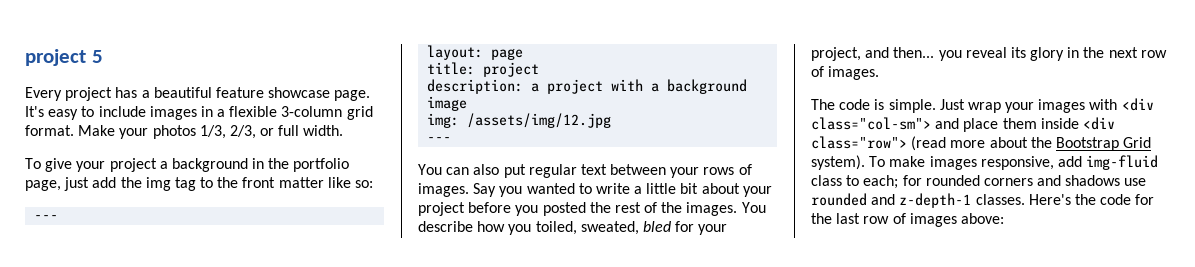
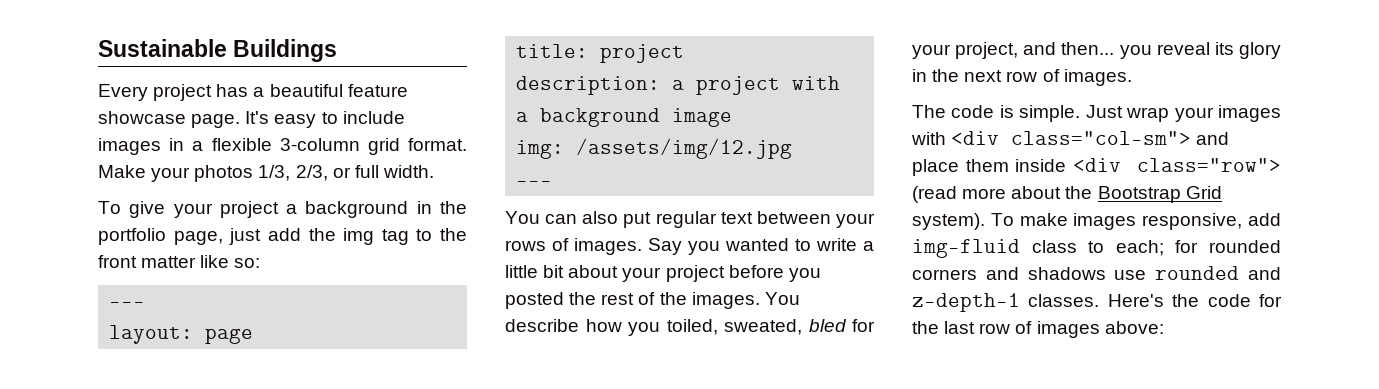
[25,49,103,66] project 5 -> [98,39,338,62] Sustainable Buildings

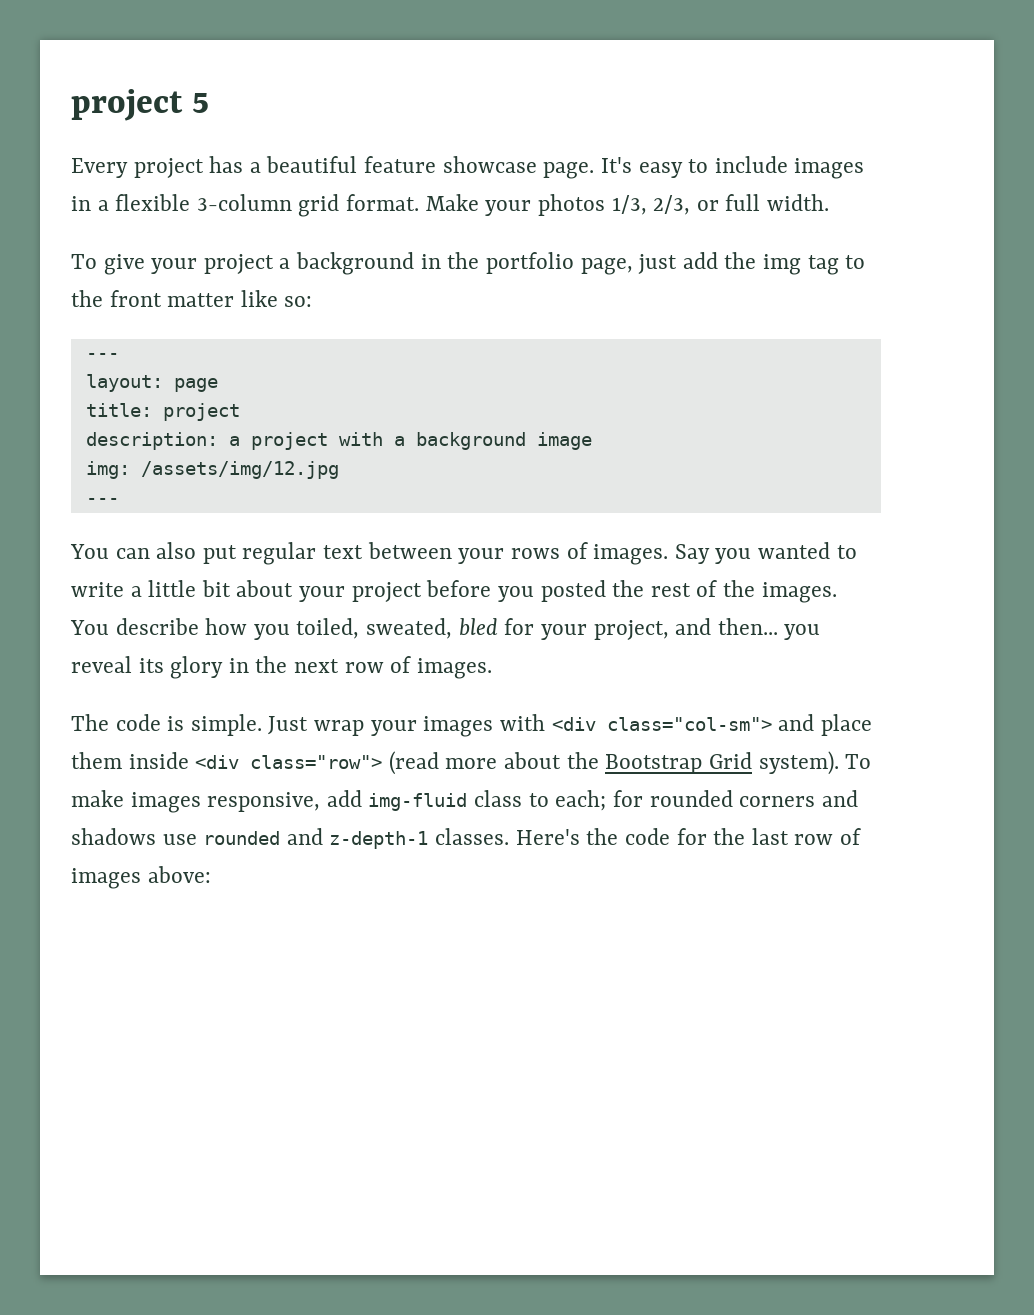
[98,39,338,62] Sustainable Buildings -> [71,89,210,121] project 5

